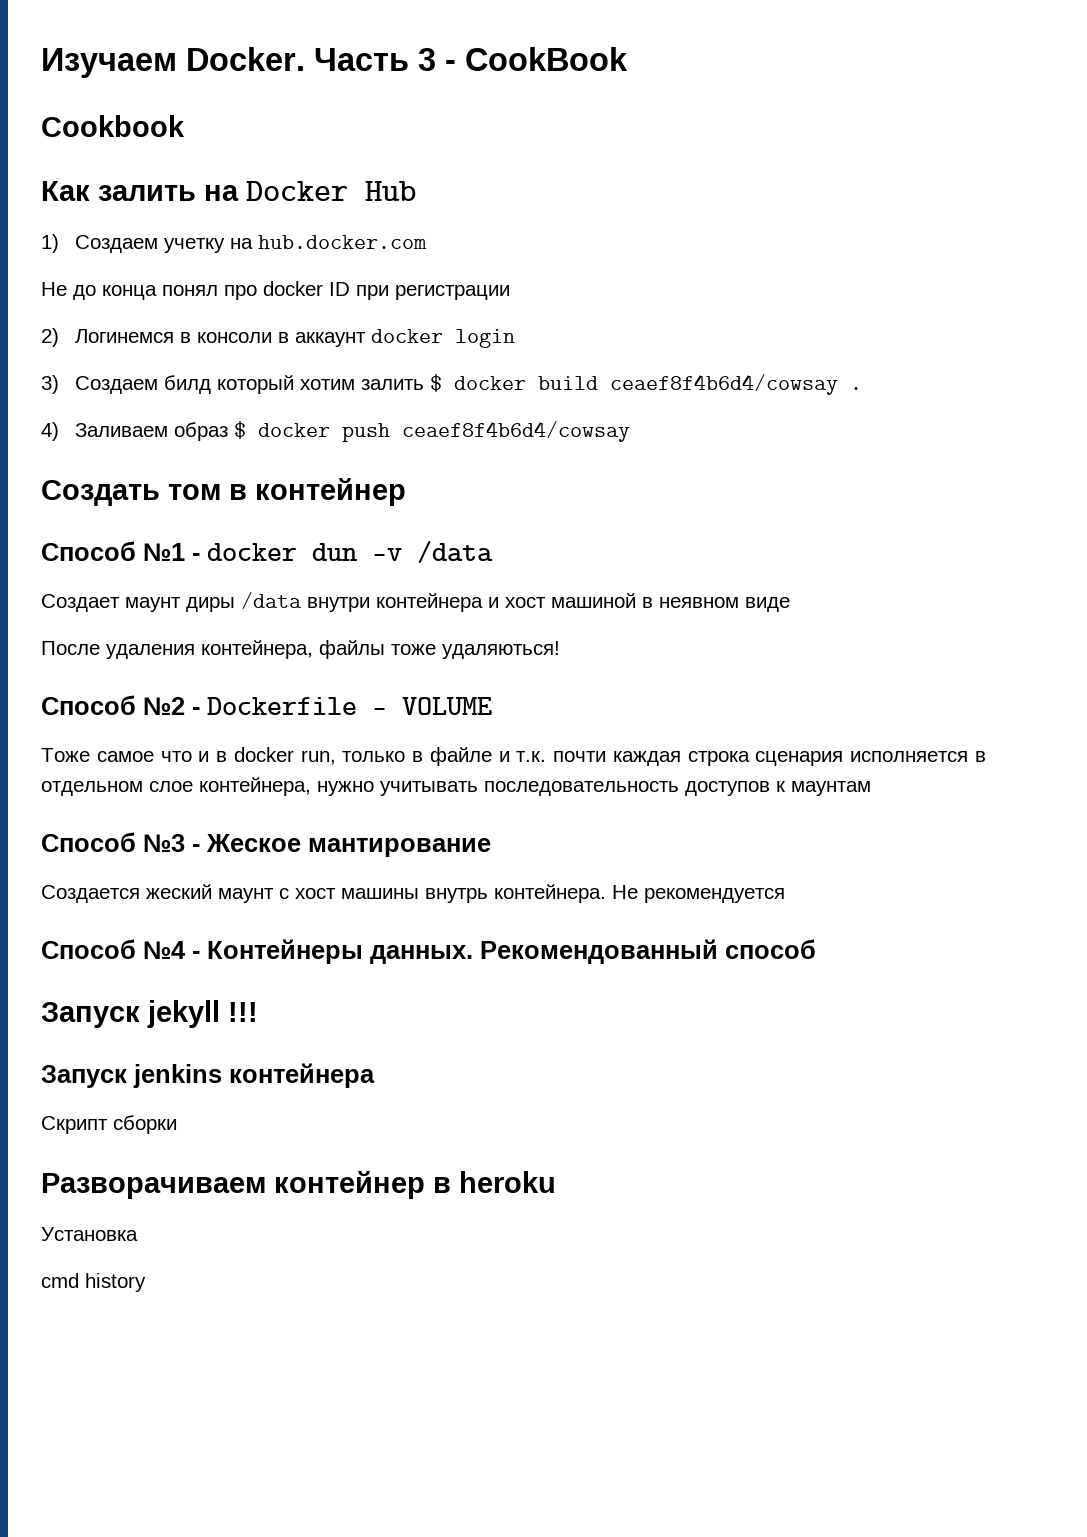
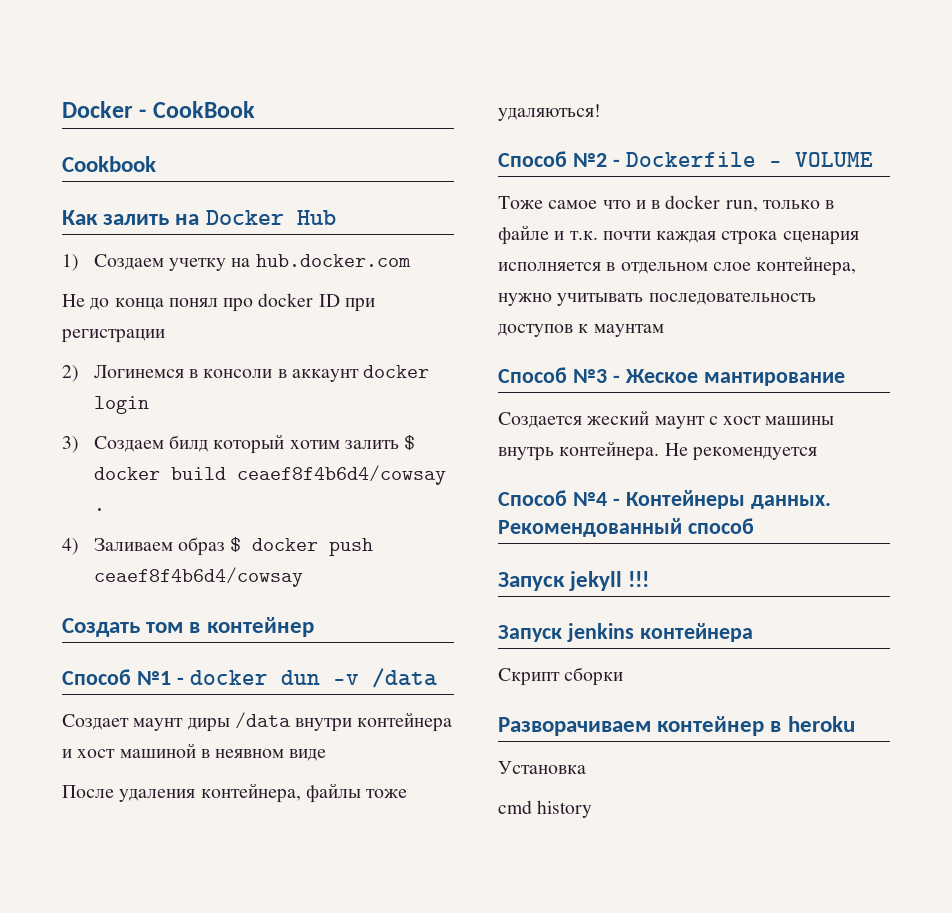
[41,47,436,78] Изучаем Docker. Часть 3 -> [62,101,133,118] Docker

